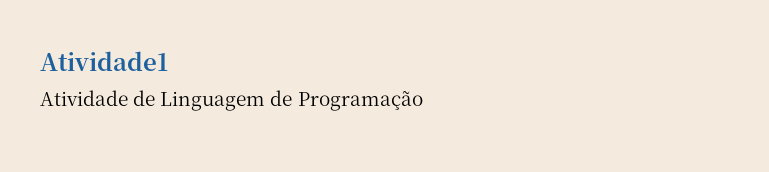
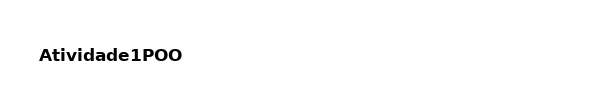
[40,51,168,71] [40,90,423,111] Atividade1 // Atividade de Linguagem de Programação -> [39,48,182,61] Atividade1POO

